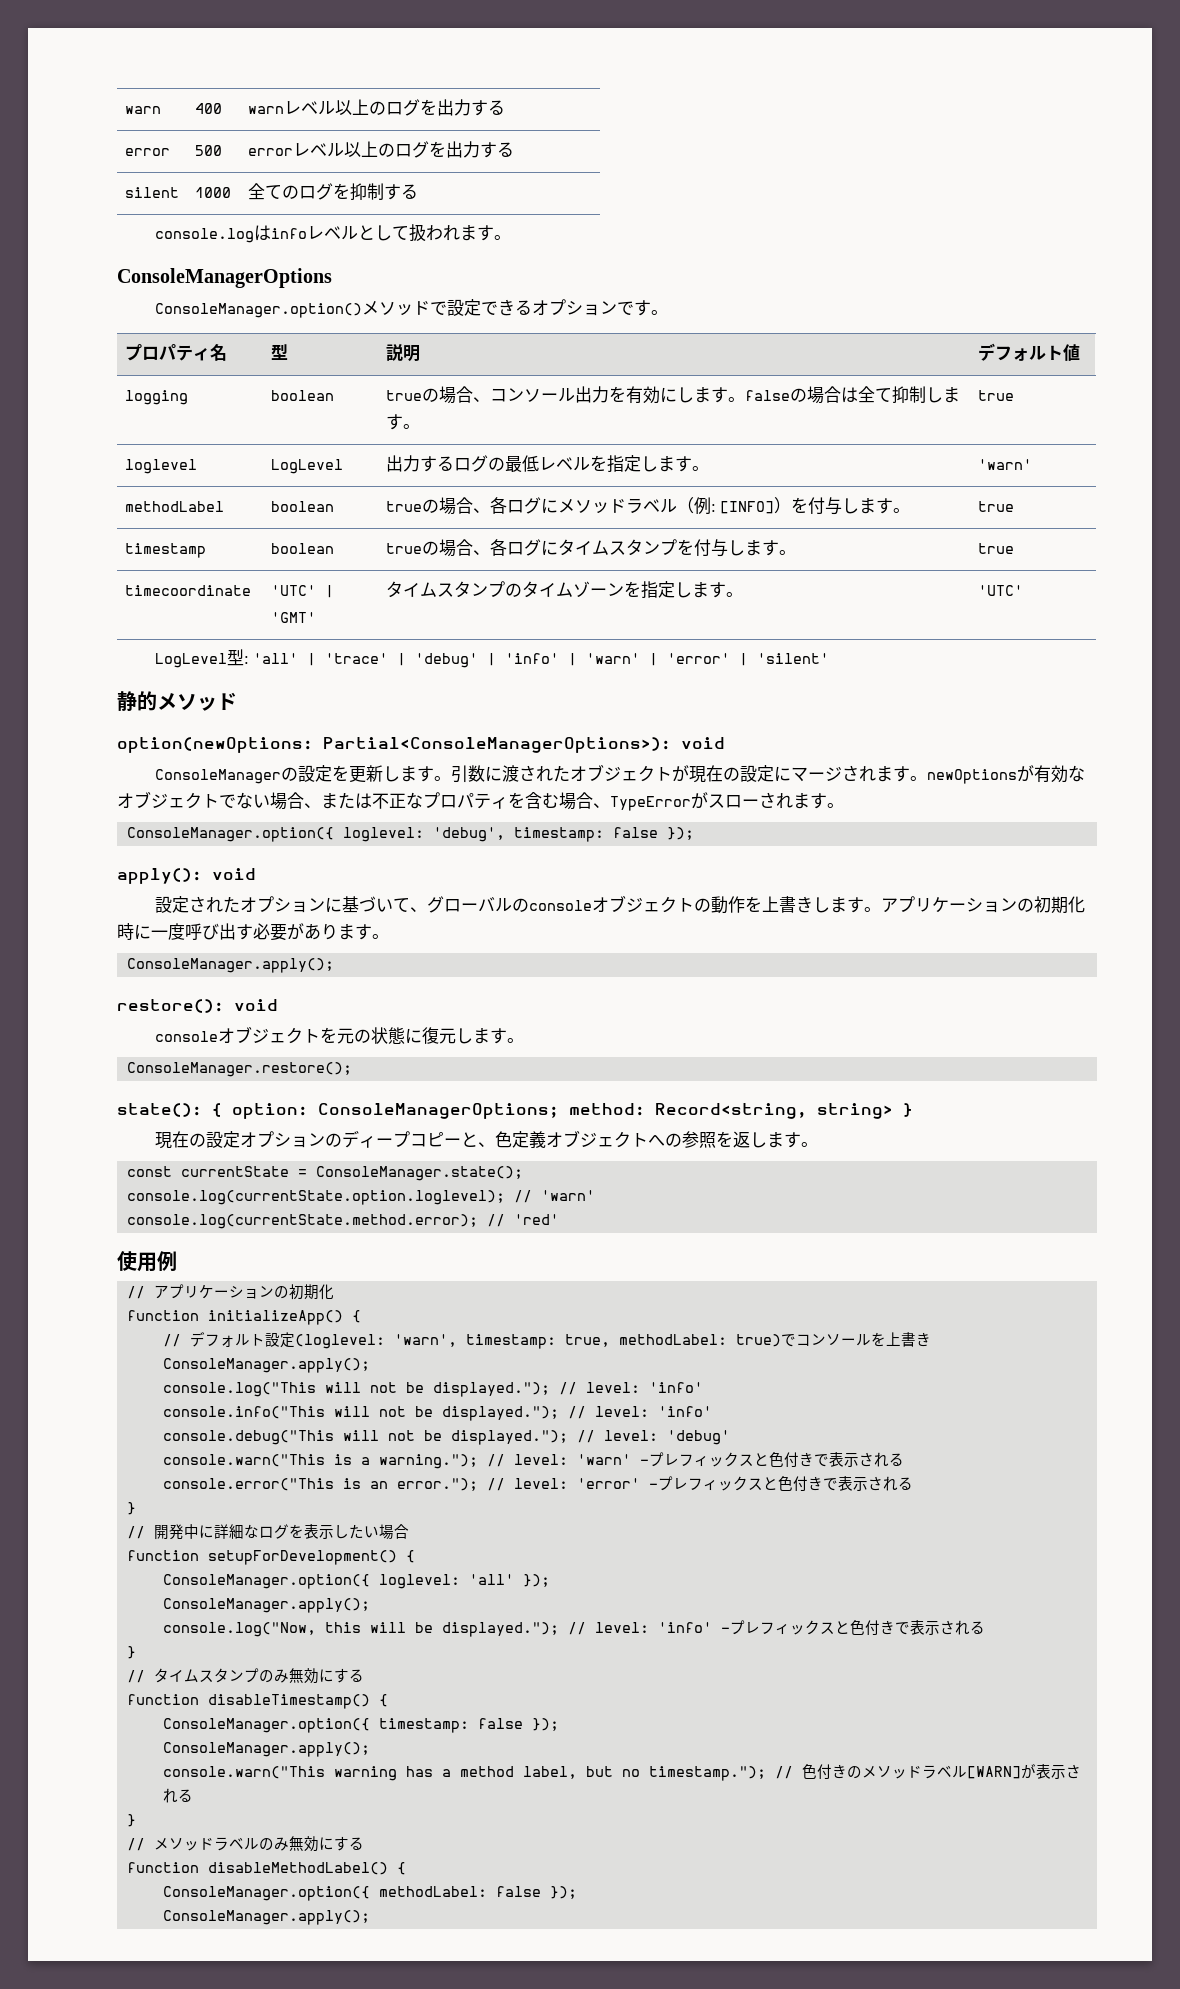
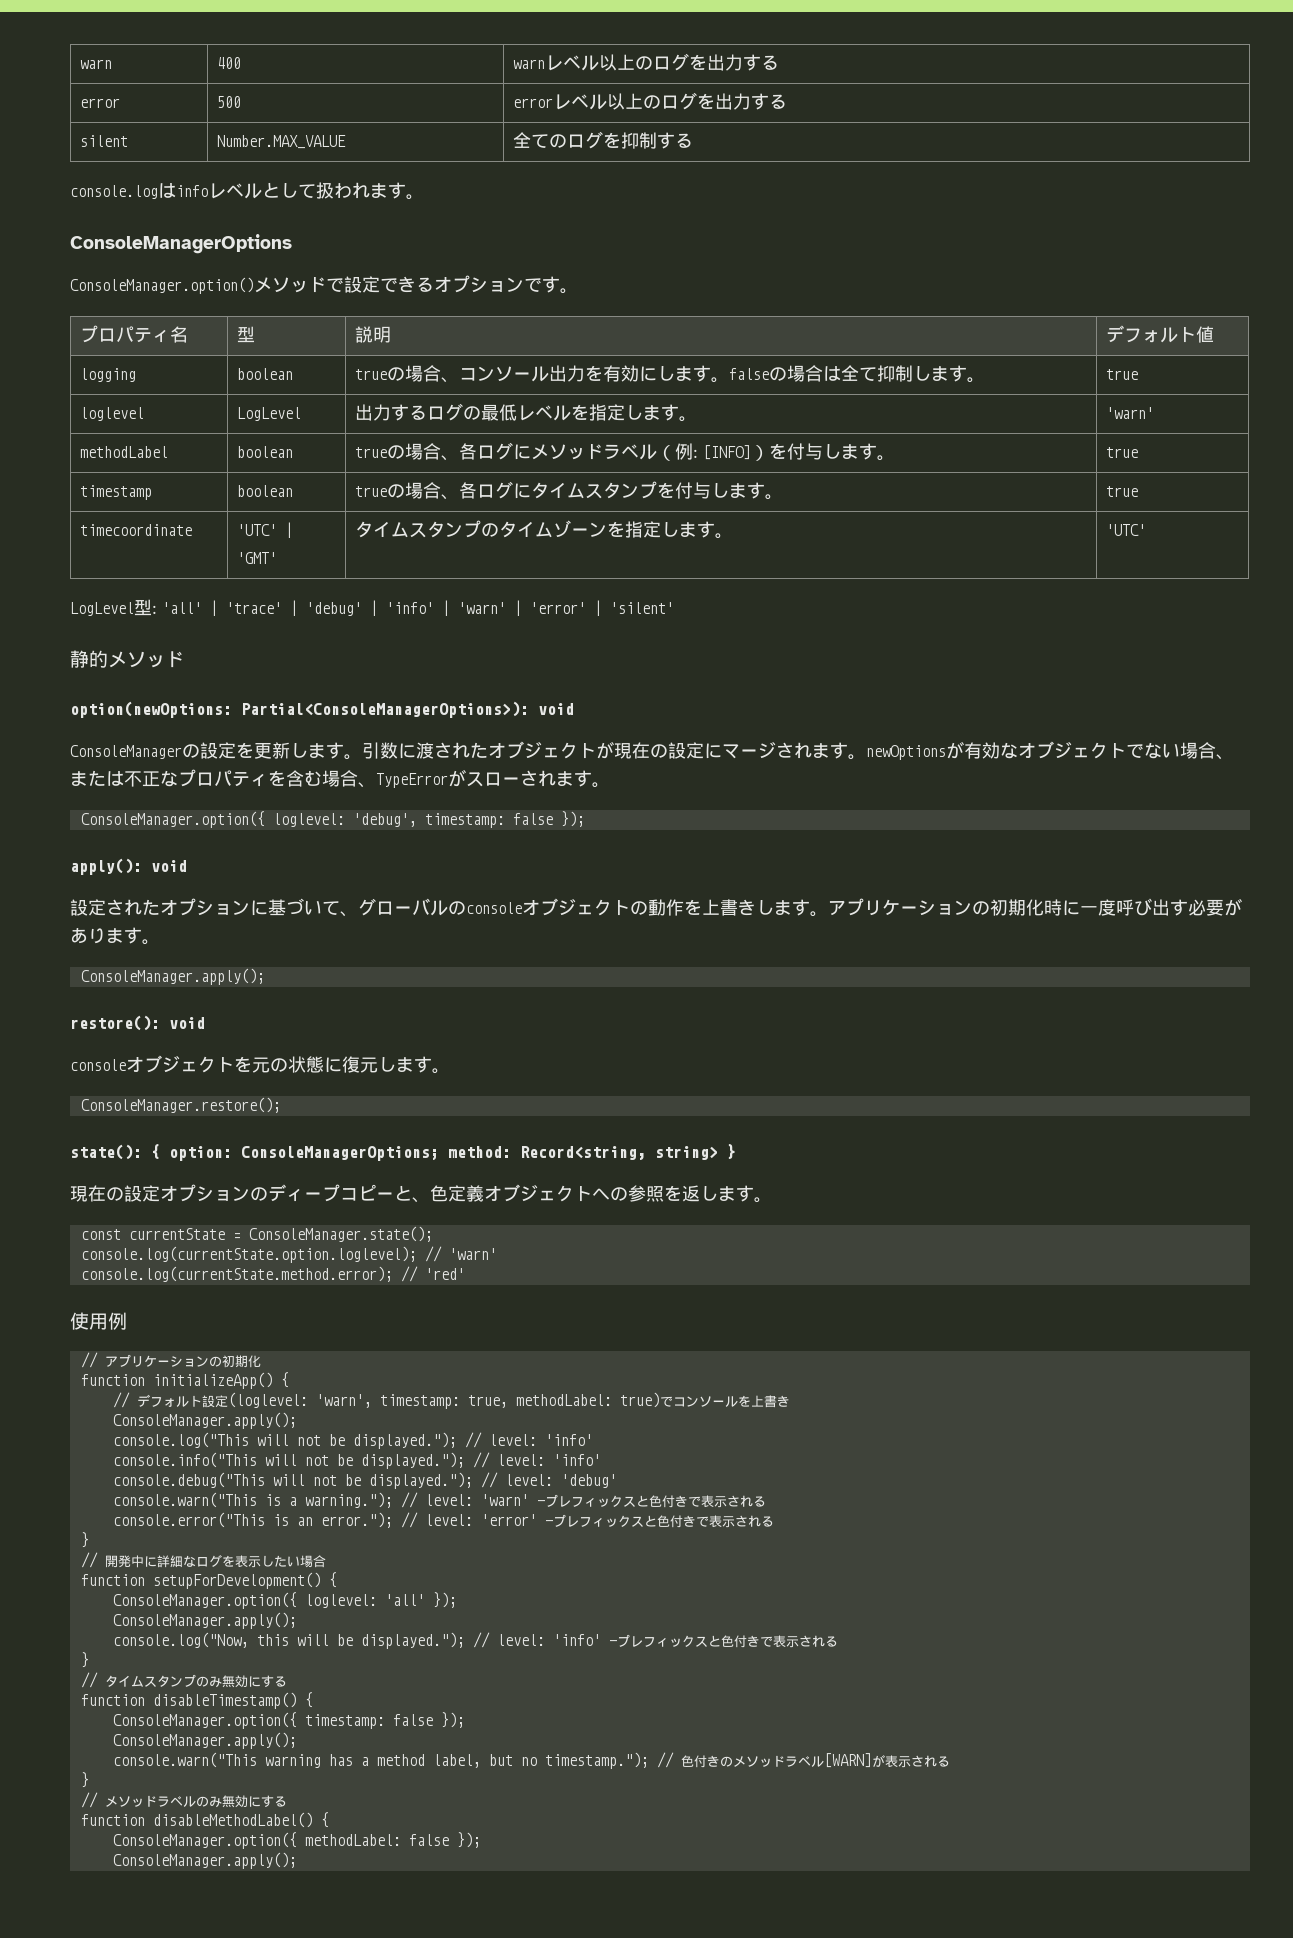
[194,187,231,198] 1000 -> [217,135,347,149] Number.MAX_VALUE

